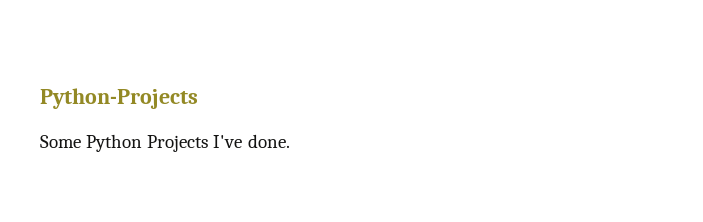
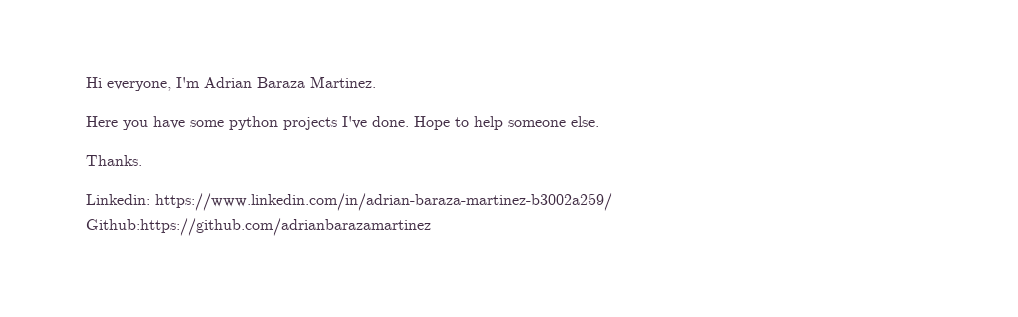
[40,88,198,109] [40,134,290,152] Python-Projects // Some Python Projects I've done. -> [86,76,376,91] [86,116,599,130] [86,155,142,166] [86,193,612,211] [86,218,431,236] Hi everyone, I'm Adrian Baraza Martinez. // Here you have some python projects I've done. Hope to help someone else. // Thanks. // Linkedin: https://www.linkedin.com/in/adrian-baraza-martinez-b3002a259/ Github:https://github.com/adrianbarazamartinez

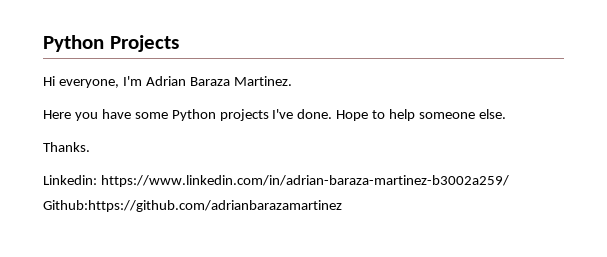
(86, 82) none -> [43,35,179,52] Python Projects //
[229,116,278,130] python -> [171,109,216,121] Python

